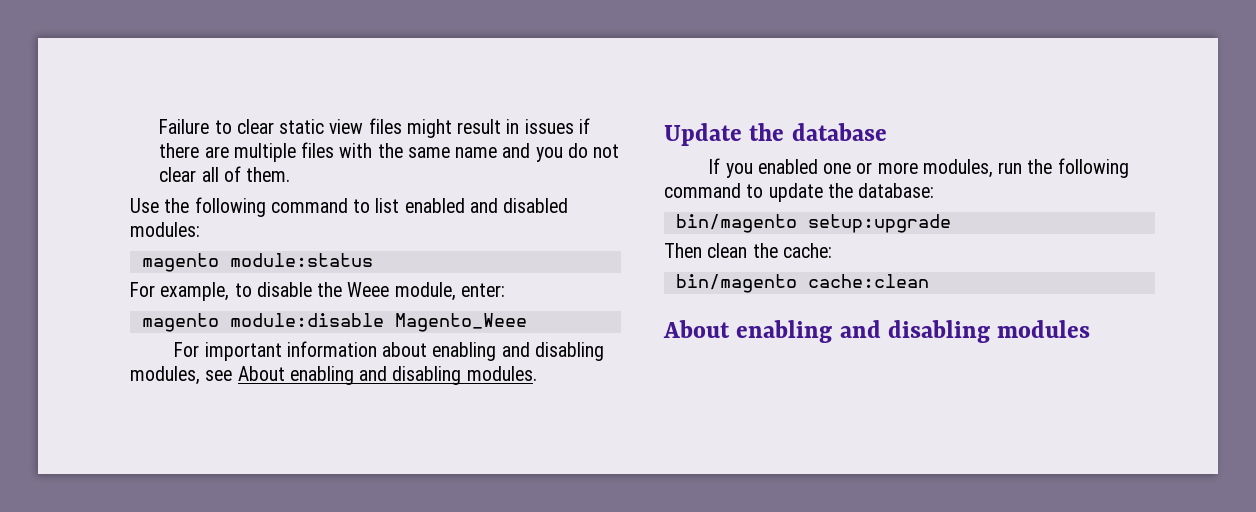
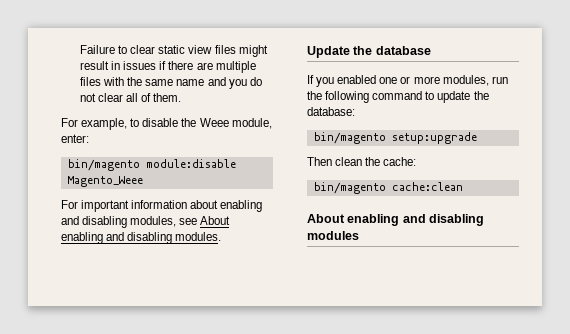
[130,197,569,217] [130,222,200,237] [141,253,373,272] // Use the following command to list enabled and disabled modules: // magento module:status -> (182, 97) none
[141,313,219,332] magento -> [67,159,140,171] bin/magento

